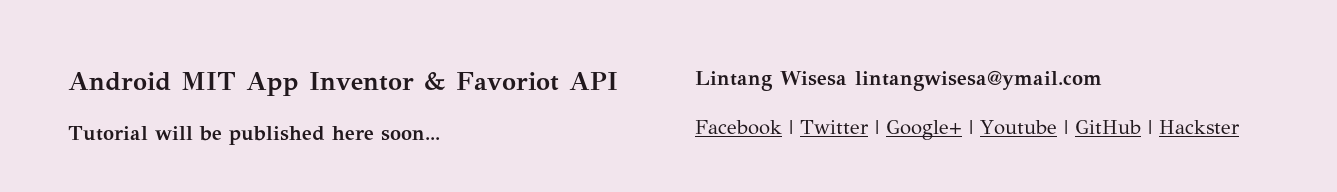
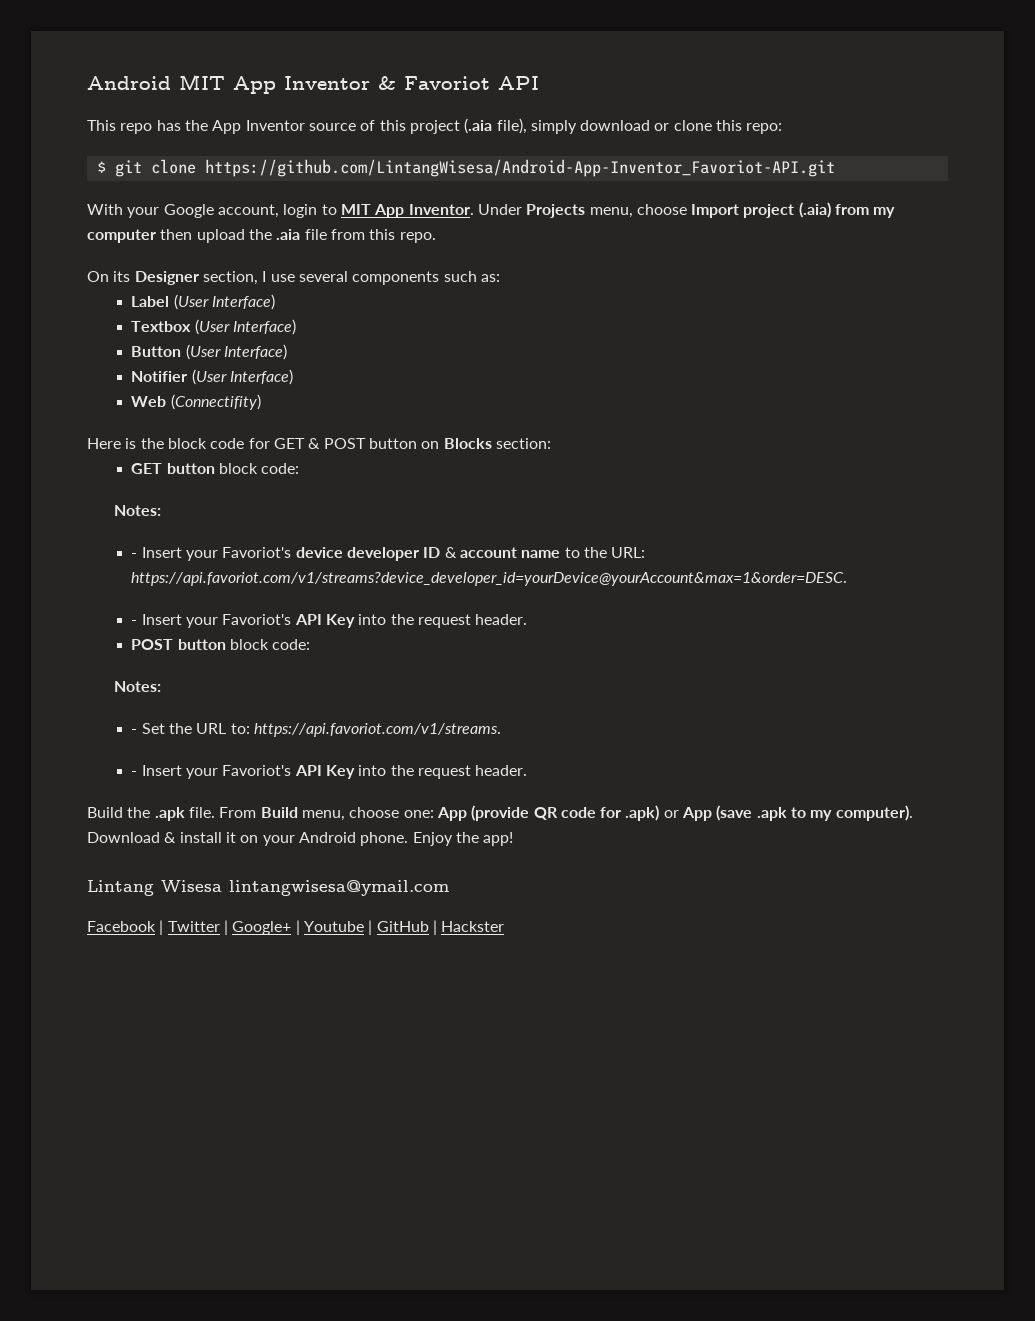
[68,126,440,145] Tutorial will be published here soon... -> [87,118,783,134] [96,159,835,177] [87,202,896,218] [87,229,436,243] [87,271,500,285] [131,294,276,310] [131,319,297,335] [131,344,288,360] [131,369,294,385] [131,394,261,410] [87,438,551,449] [131,463,300,474] [113,505,161,516] [131,547,646,561] [131,572,848,586] [131,614,528,628] [131,639,311,650] [113,681,161,692] [131,723,502,737] [131,765,528,779] [87,805,913,821] [87,832,514,846] This repo has the App Inventor source of this project (.aia file), simply download or clone this repo: // $ git clone https://github.com/LintangWisesa/Android-App-Inventor_Favoriot-API.git // With your Google account, login to MIT App Inventor. Under Projects menu, choose Import project (.aia) from my computer then upload the .aia file from this repo. // On its Designer section, I use several components such as: // Label (User Interface) // Textbox (User Interface) // Button (User Interface) // Notifier (User Interface) // Web (Connectifity) // Here is the block code for GET & POST button on Blocks section: // GET button block code: // Notes: // - Insert your Favoriot's device developer ID & account name to the URL: https://api.favoriot.com/v1/streams?device_developer_id=yourDevice@yourAccount&max=1&order=DESC. // - Insert your Favoriot's API Key into the request header. // POST button block code: // Notes: // - Set the URL to: https://api.favoriot.com/v1/streams. // - Insert your Favoriot's API Key into the request header. // Build the .apk file. From Build menu, choose one: App (provide QR code for .apk) or App (save .apk to my computer). Download & install it on your Android phone. Enjoy the app!

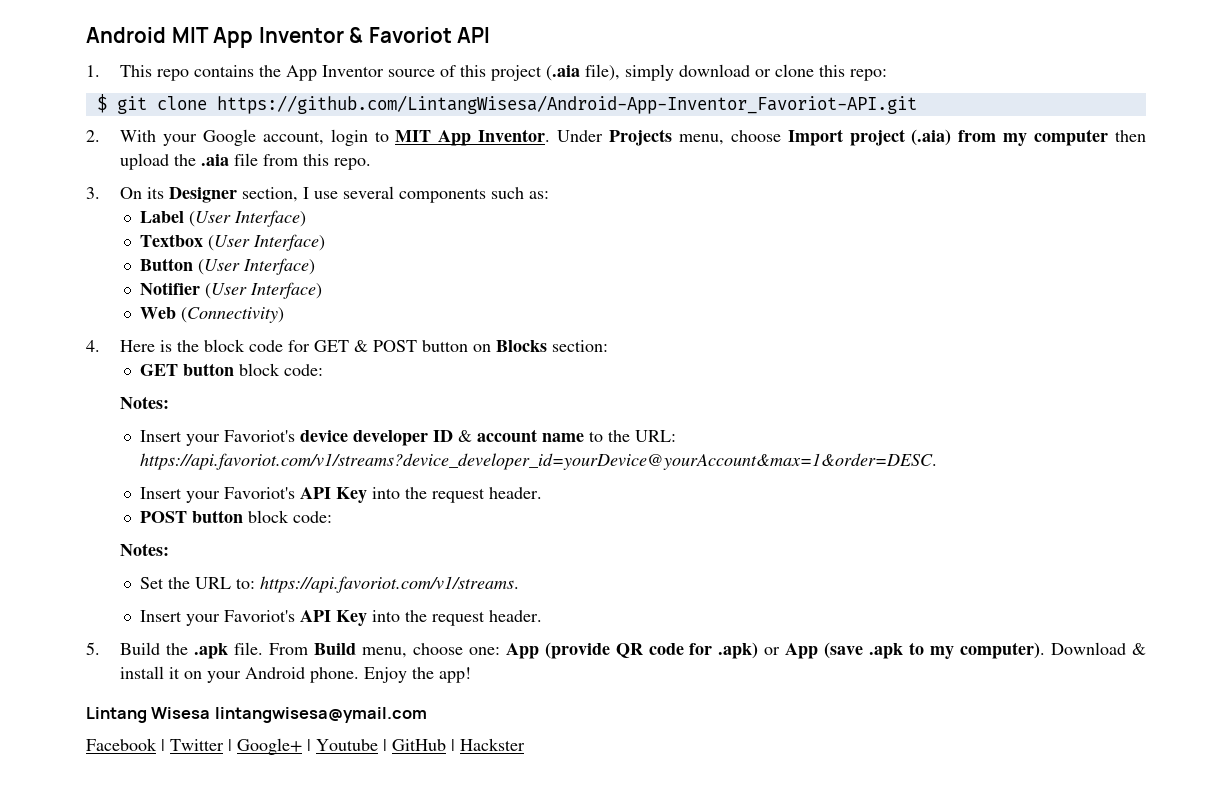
(539, 83) none -> [86,65,100,77] 1.
[156,120,181,131] has -> [194,65,255,77] contains
(835, 168) none -> [86,130,100,142] 2.
(436, 237) none -> [86,187,100,199] 3.
[170,394,261,410] (Connectifity) // -> [180,307,284,323] [86,340,100,352] (Connectivity) // 4.
[131,553,138,558] - -> (170, 402) none
[131,620,138,625] - -> (937, 461) none
[131,729,138,734] - -> (170, 549) none
[131,765,528,779] - Insert your Favoriot's API Key into the request header. // -> [139,610,542,626] [86,642,100,655] Insert your Favoriot's API Key into the request header. // 5.

